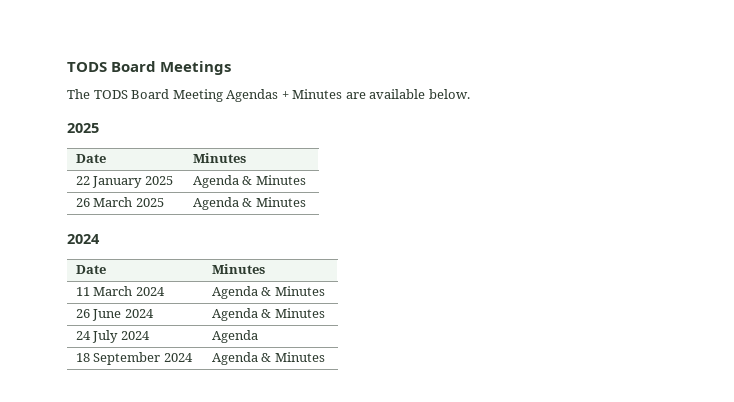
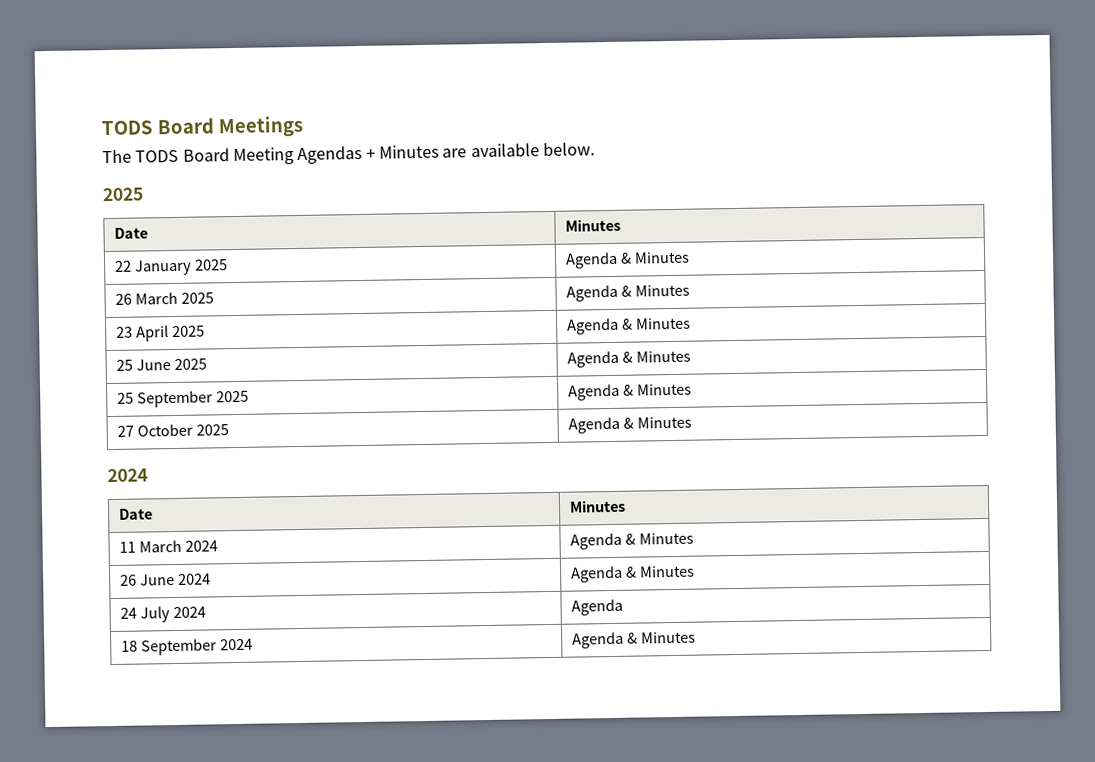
(306, 202) none -> [115,325,205,342] [566,317,691,335] [115,358,207,371] [566,350,691,368] [116,390,249,408] [567,383,692,401] [116,423,229,437] [567,416,692,434] // 23 April 2025 | Agenda & Minutes // 25 June 2025 | Agenda & Minutes // 25 September 2025 | Agenda & Minutes // 27 October 2025 | Agenda & Minutes

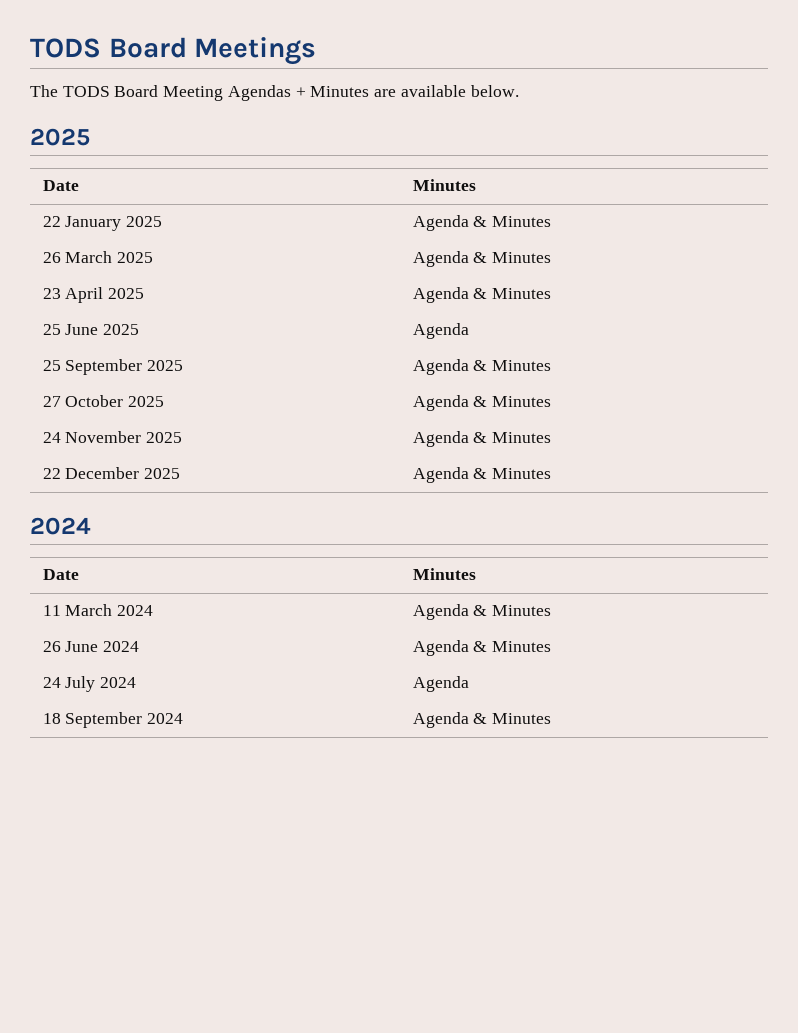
[621,350,691,363] & Minutes -> (469, 331) none
(692, 422) none -> [42,431,183,443] [412,431,552,447] [42,467,181,479] [412,467,552,483] // 24 November 2025 | Agenda & Minutes // 22 December 2025 | Agenda & Minutes

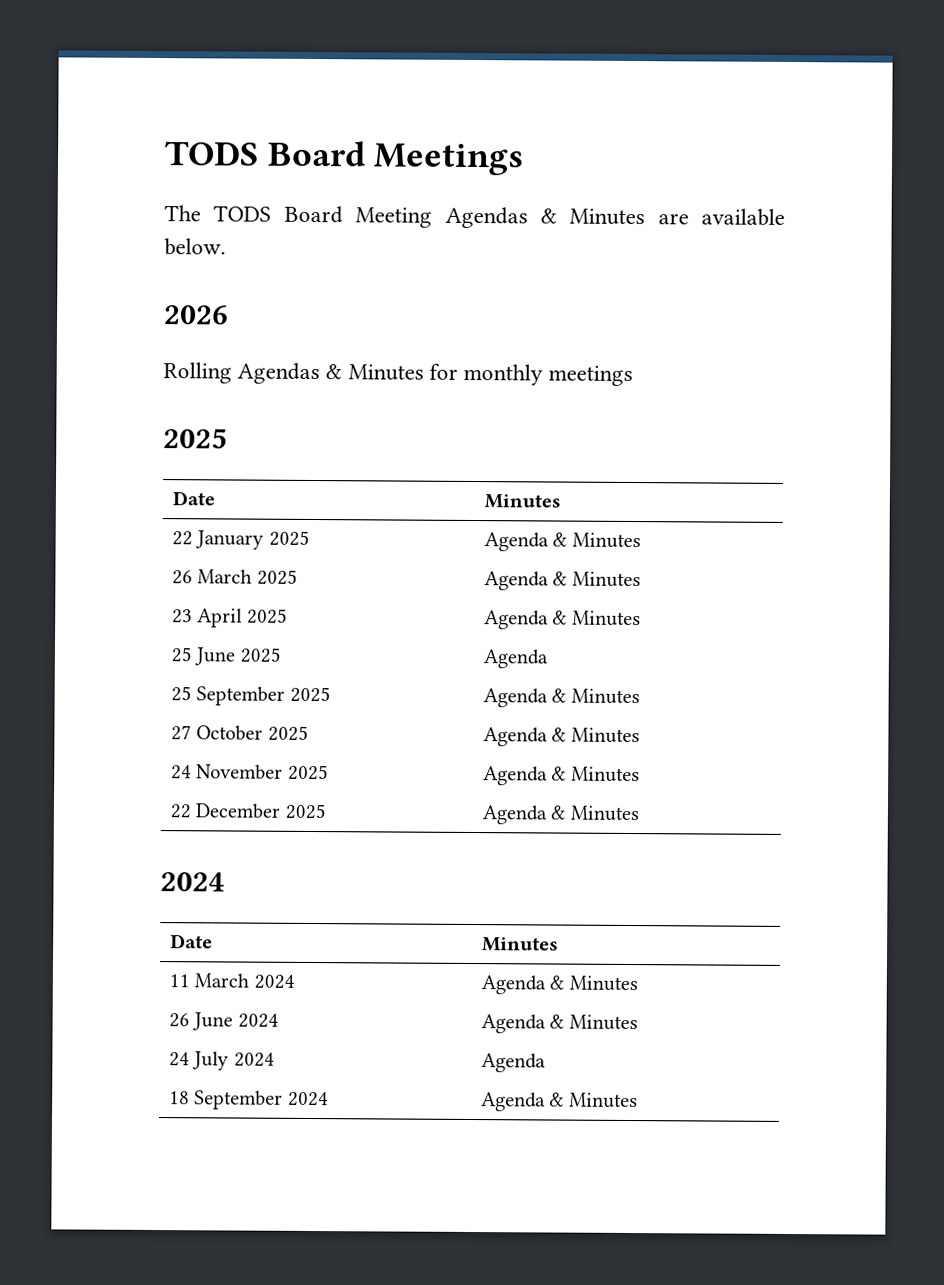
[295,87,306,97] + -> [539,208,557,224] &
(519, 91) none -> [163,305,229,325] [163,362,634,387] // 2026 // Rolling Agendas & Minutes for monthly meetings

